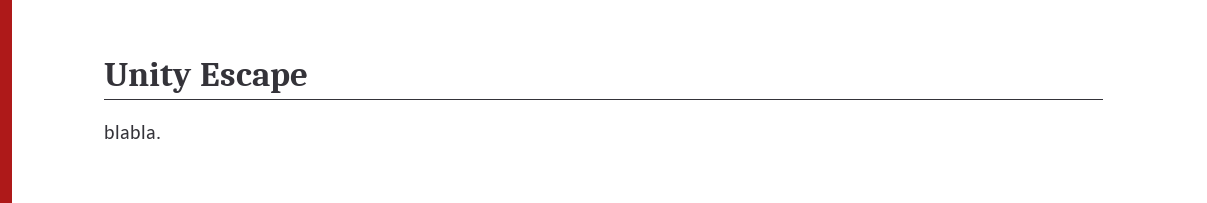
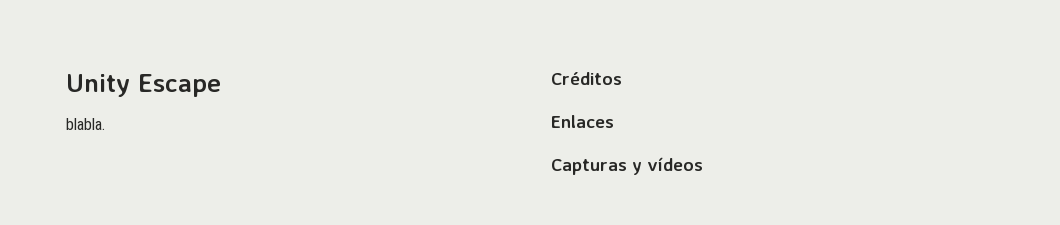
(161, 132) none -> [551,72,622,85] [551,115,614,128] [551,157,703,175] // Créditos // Enlaces // Capturas y vídeos

